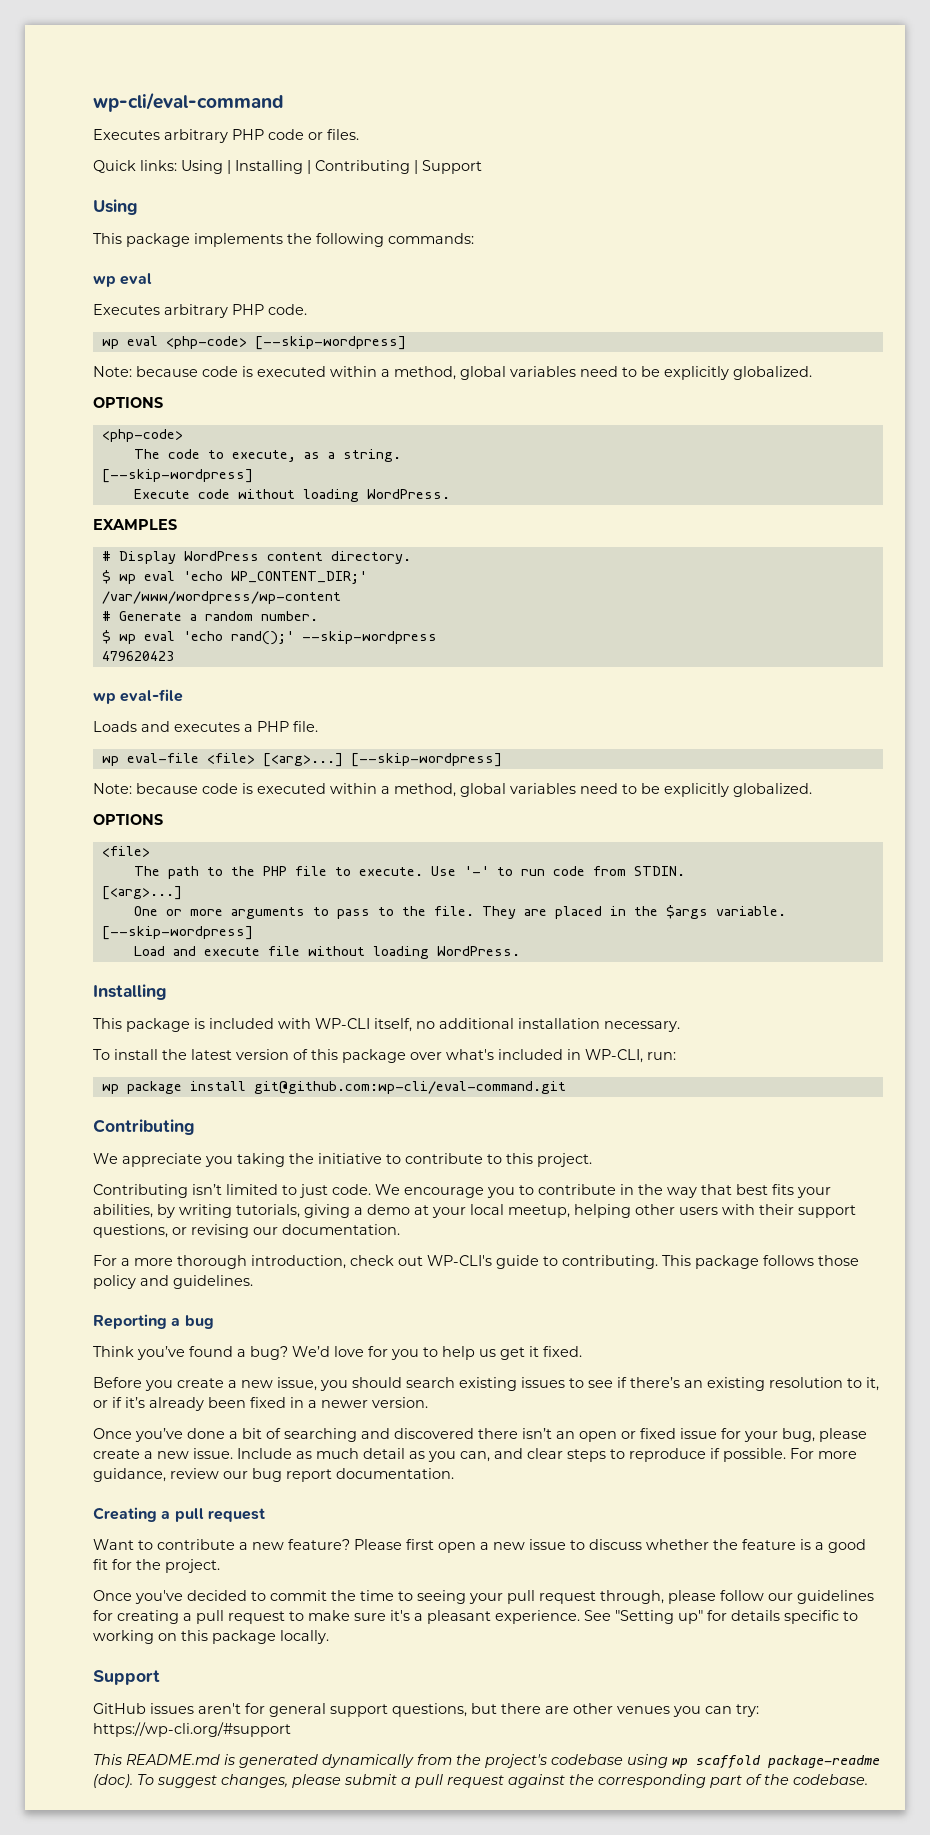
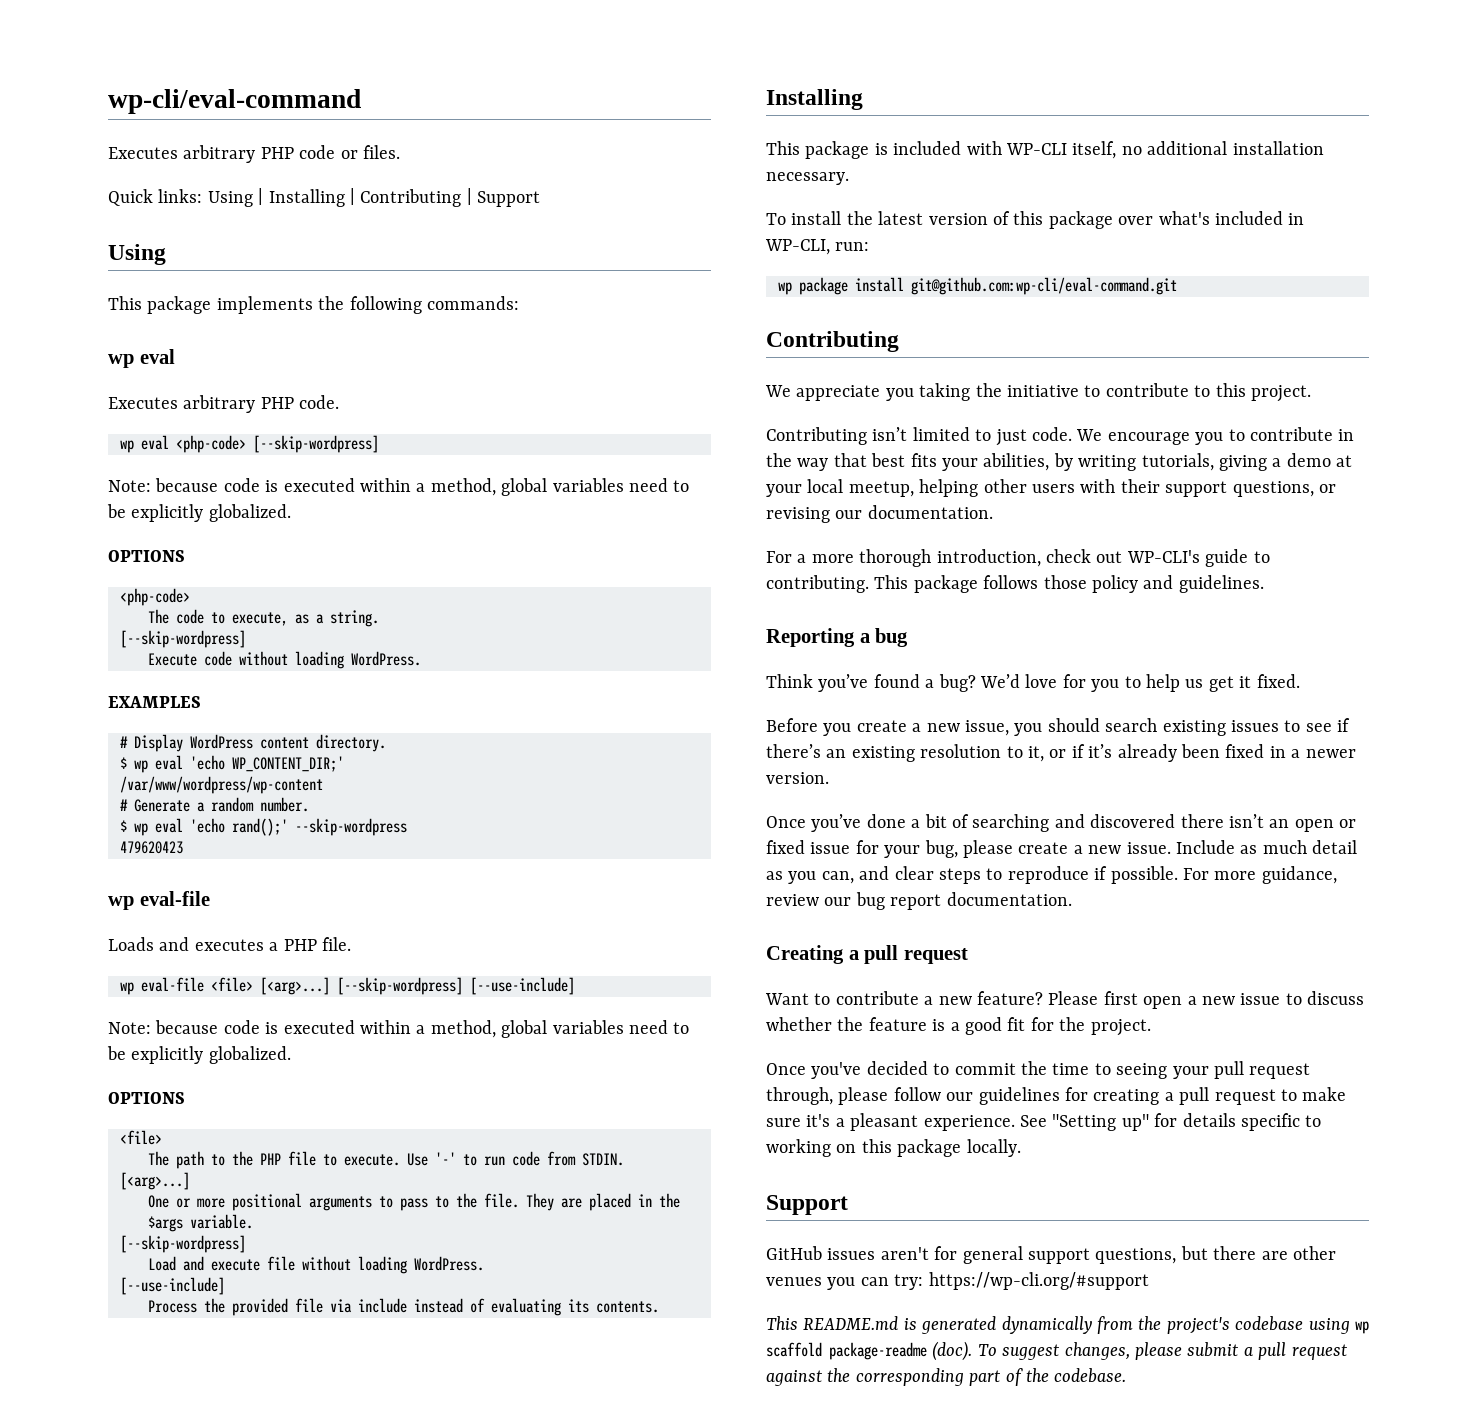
(502, 760) none -> [470,977,575,995] [--use-include]
(223, 912) none -> [232,1193,302,1211] positional
(520, 951) none -> [120,1277,225,1295] [148,1298,659,1316] // [--use-include] // Process the provided file via include instead of evaluating its contents.

